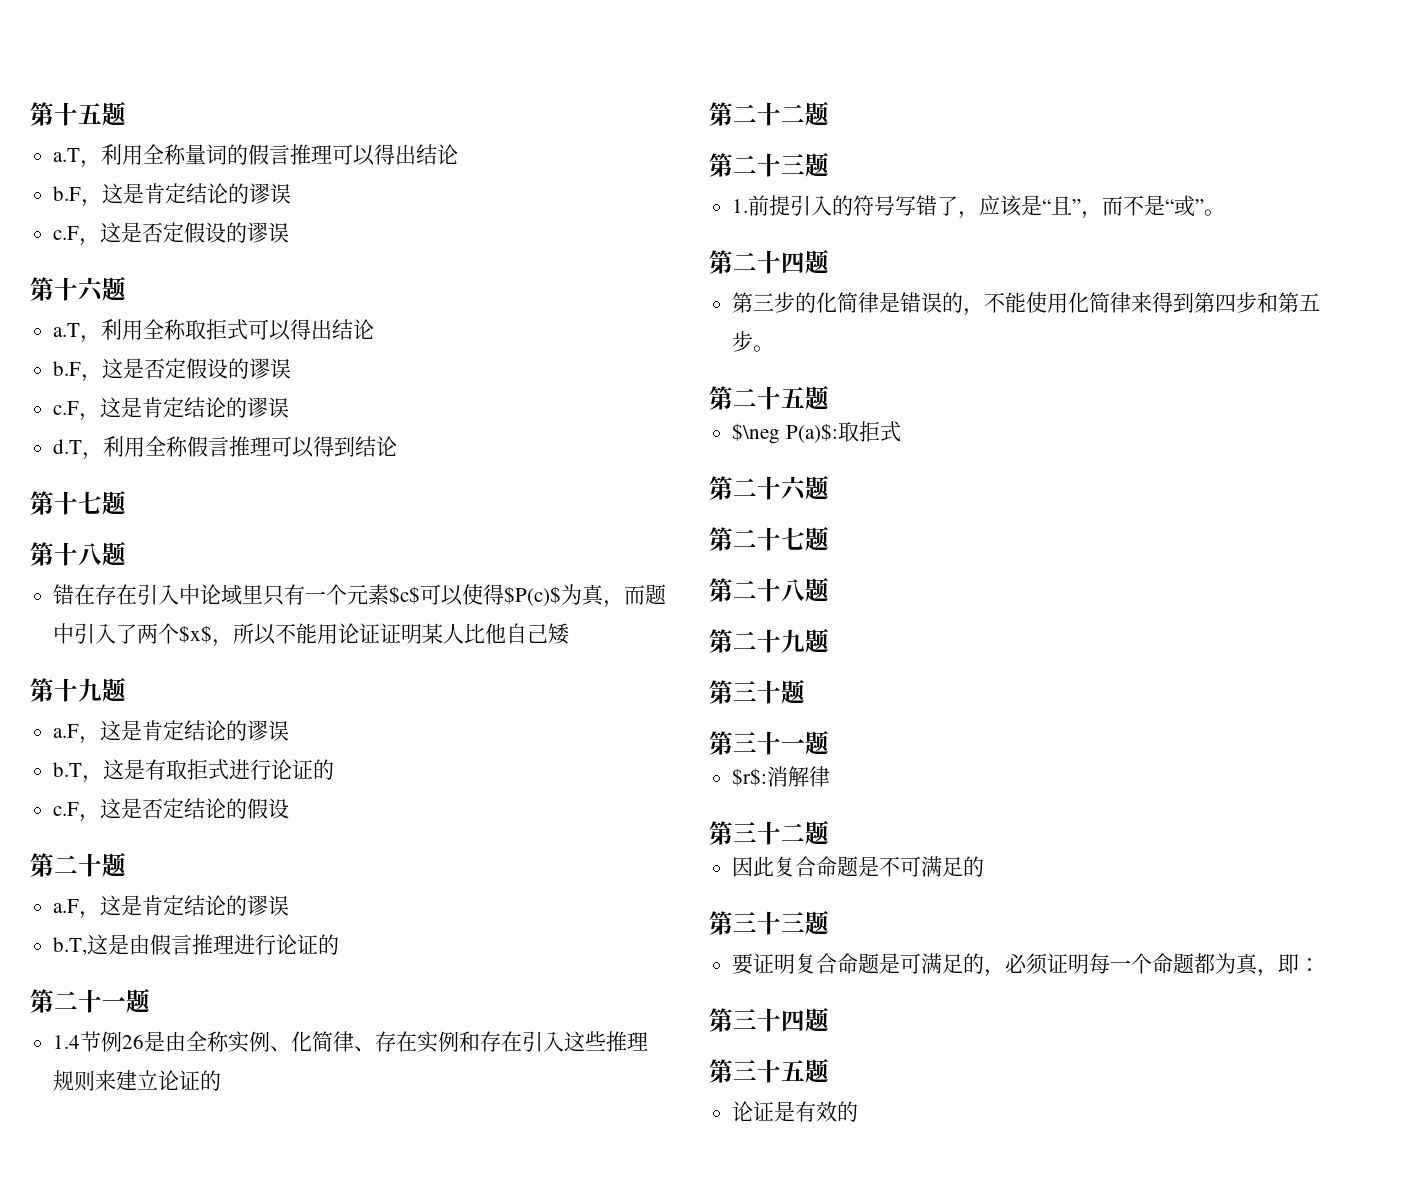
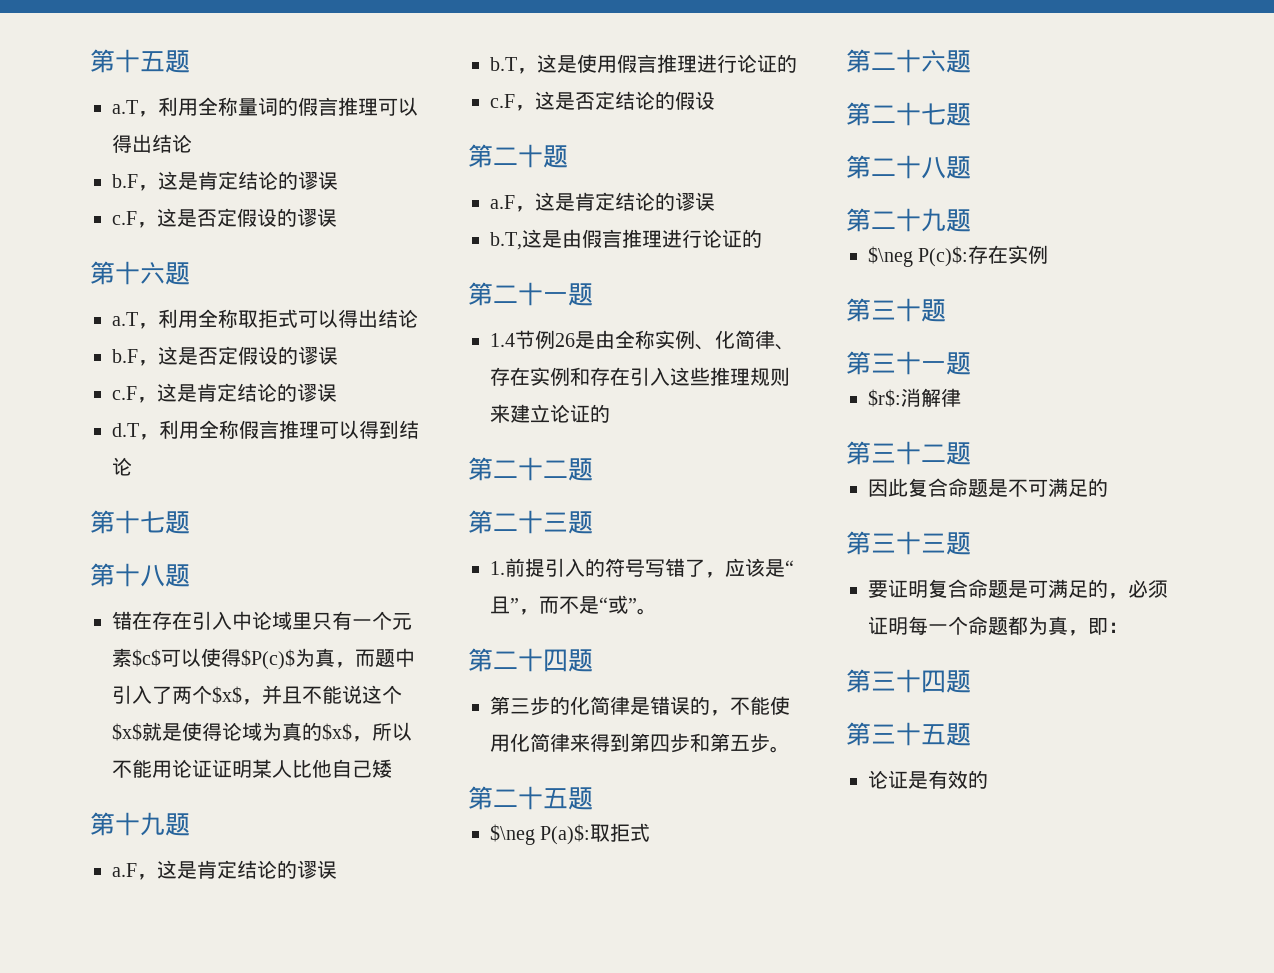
(234, 643) none -> [262,685,402,705] [112,722,372,742] 并且不能说这个$x$就是使得论域为真的$x$，
[145,759,230,780] 有取拒式 -> [577,54,697,73] 使用假言推理
(829, 640) none -> [868,245,1049,267] // $\neg P(c)$:存在实例

